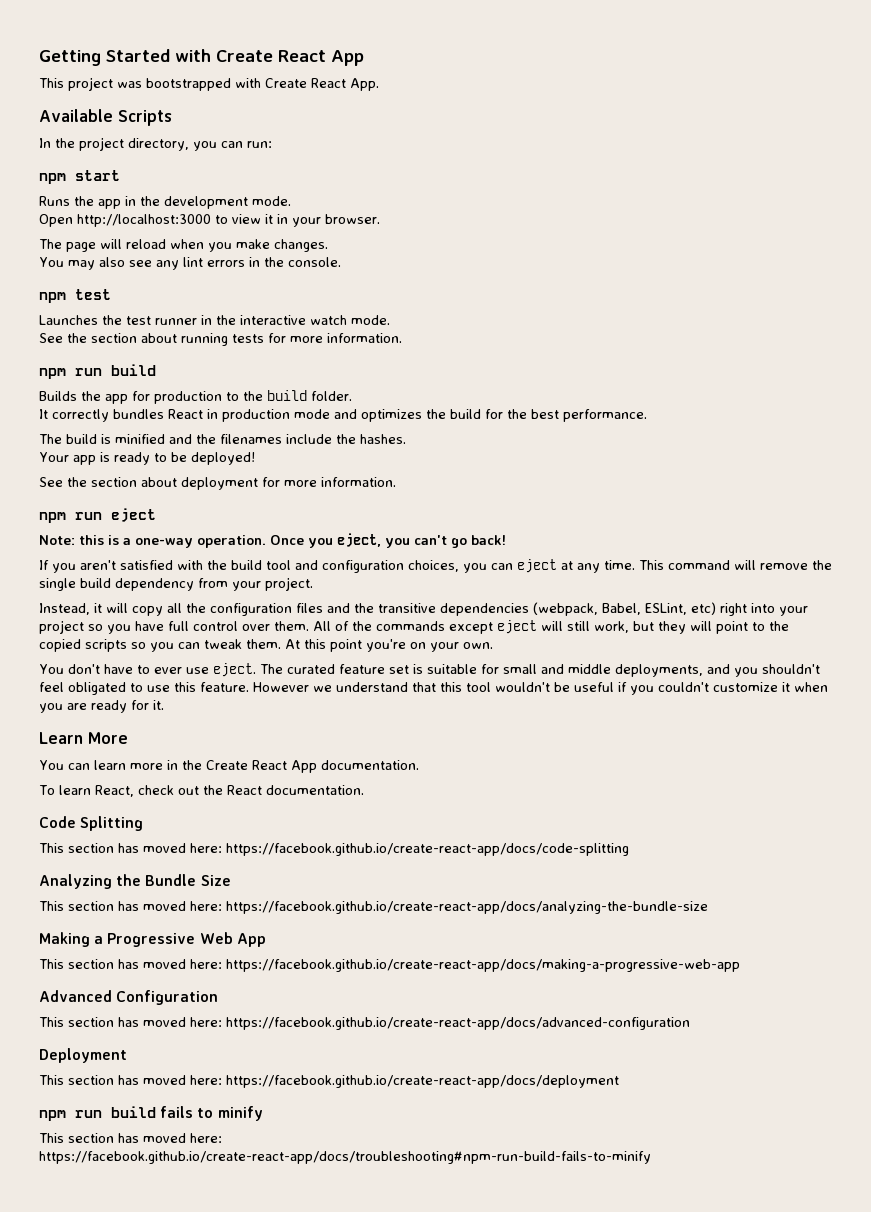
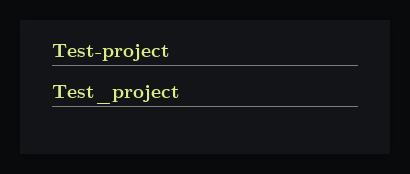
[39,49,364,66] [39,77,379,91] [39,109,172,126] [39,137,272,151] [39,170,120,184] [39,196,291,209] [39,214,380,227] [39,239,328,252] [39,257,341,270] [39,289,111,303] [39,315,390,325] [39,333,402,346] [39,364,156,379] [39,390,352,404] [39,409,647,422] [39,434,406,444] [39,452,255,465] [39,477,396,490] [39,508,156,523] [39,533,506,548] [39,559,832,573] [39,577,313,591] [39,602,808,616] [39,620,789,634] [39,639,493,652] [39,663,820,677] [39,682,828,695] [39,700,164,713] [39,732,128,744] [39,760,419,773] [39,785,364,797] [39,816,144,831] [39,843,629,856] [39,874,231,889] [39,901,708,914] [39,932,266,947] [39,959,740,972] [39,990,219,1005] [39,1017,690,1030] [39,1048,127,1063] [39,1075,619,1088] [39,1106,263,1121] [39,1133,222,1143] [39,1151,651,1164] Getting Started with Create React App // This project was bootstrapped with Create React App. // Available Scripts // In the project directory, you can run: // npm start // Runs the app in the development mode. // Open http://localhost:3000 to view it in your browser. // The page will reload when you make changes. // You may also see any lint errors in the console. // npm test // Launches the test runner in the interactive watch mode. // See the section about running tests for more information. // npm run build // Builds the app for production to the build folder. // It correctly bundles React in production mode and optimizes the build for the best performance. // The build is minified and the filenames include the hashes. // Your app is ready to be deployed! // See the section about deployment for more information. // npm run eject // Note: this is a one-way operation. Once you eject, you can't go back! // If you aren't satisfied with the build tool and configuration choices, you can eject at any time. This command will remove the single build dependency from your project. // Instead, it will copy all the configuration files and the transitive dependencies (webpack, Babel, ESLint, etc) right into your project so you have full control over them. All of the commands except eject will still work, but they will point to the copied scripts so you can tweak them. At this point you're on your own. // You don't have to ever use eject. The curated feature set is suitable for small and middle deployments, and you shouldn't feel obligated to use this feature. However we understand that this tool wouldn't be useful if you couldn't customize it when you are ready for it. // Learn More // You can learn more in the Create React App documentation. // To learn React, check out the React documentation. // Code Splitting // This section has moved here: https://facebook.github.io/create-react-app/docs/code-splitting // Analyzing the Bundle Size // This section has moved here: https://facebook.github.io/create-react-app/docs/analyzing-the-bundle-size // Making a Progressive Web App // This section has moved here: https://facebook.github.io/create-react-app/docs/making-a-progressive-web-app // Advanced Configuration // This section has moved here: https://facebook.github.io/create-react-app/docs/advanced-configuration // Deployment // This section has moved here: https://facebook.github.io/create-react-app/docs/deployment // npm run build fails to minify // This section has moved here: https://facebook.github.io/create-react-app/docs/troubleshooting#npm-run-build-fails-to-minify -> [52,44,170,61] [52,85,180,104] Test-project // Test_project

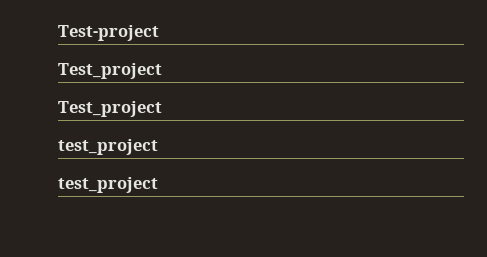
(180, 94) none -> [58,101,162,117] [58,139,158,155] [58,177,158,193] // Test_project // test_project // test_project

